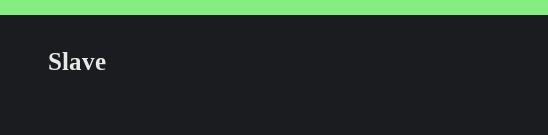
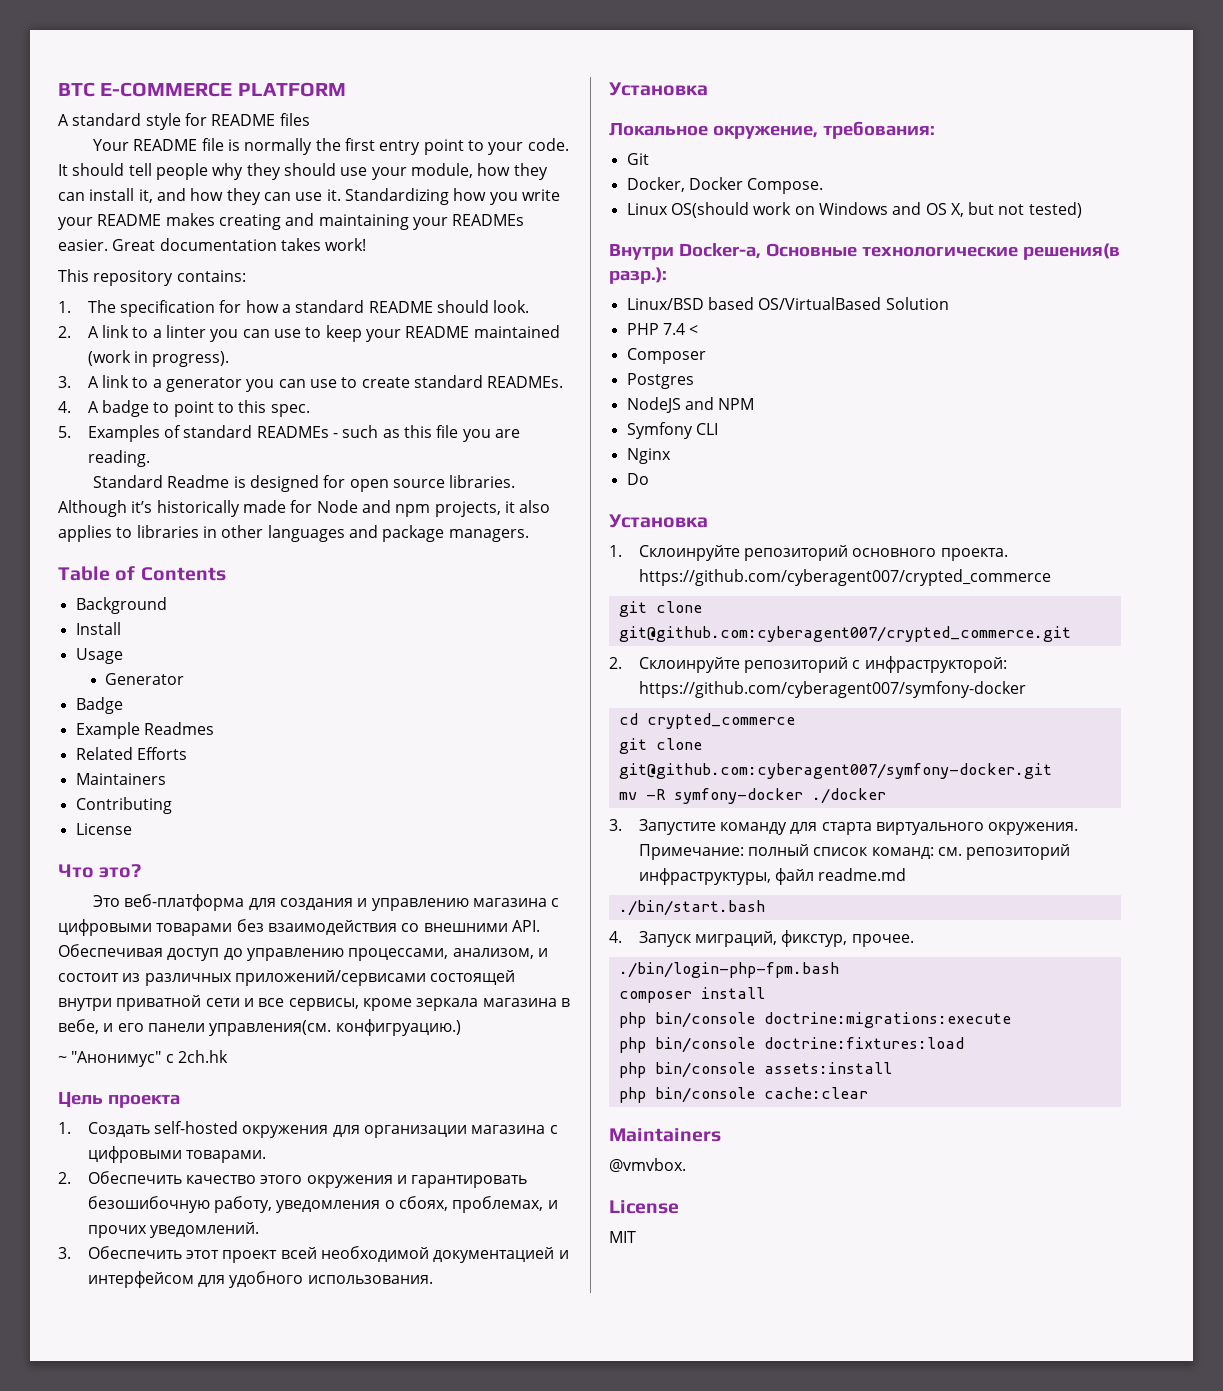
[48,52,106,70] Slave -> [58,82,346,97] [58,113,310,130] [93,138,569,155] [58,163,548,180] [58,188,560,205] [58,213,525,230] [58,238,367,251] [58,269,246,286] [58,300,530,317] [58,325,560,342] [87,350,230,367] [58,375,564,392] [58,400,310,417] [58,425,520,442] [87,450,150,467] [93,475,516,492] [58,500,551,517] [58,525,529,542] [58,566,226,581] [75,597,167,614] [75,622,121,635] [75,648,123,664] [105,673,185,685] [75,697,123,714] [75,722,214,739] [75,747,187,760] [75,773,166,785] [75,797,172,814] [75,823,132,835] [58,864,142,878] [93,894,560,911] [58,919,540,936] [58,944,548,961] [58,970,516,986] [58,995,570,1011] [58,1019,461,1036] [58,1050,228,1067] [58,1092,180,1108] [58,1121,558,1138] [87,1146,267,1163] [58,1171,528,1188] [87,1196,558,1213] [87,1222,260,1238] [58,1246,569,1263] [87,1271,433,1288] [609,82,708,96] [609,121,935,139] [626,153,649,165] [626,177,824,194] [626,202,1082,218] [609,243,1120,260] [609,267,667,284] [626,297,949,310] [626,323,699,335] [626,348,706,364] [626,373,694,389] [626,397,755,413] [626,422,718,439] [626,448,671,464] [626,473,649,485] [609,514,708,528] [609,545,1008,561] [638,569,1051,586] [618,601,702,617] [618,626,1071,642] [609,656,1007,673] [638,681,1026,698] [618,713,795,729] [618,738,702,754] [618,763,1052,779] [618,788,886,804] [609,819,1079,835] [638,844,1071,860] [638,868,907,885] [618,900,765,916] [609,930,914,947] [618,962,839,978] [618,987,765,1003] [618,1012,1011,1028] [618,1037,964,1053] [618,1062,892,1078] [618,1087,868,1103] [609,1128,721,1142] [609,1158,686,1172] [609,1200,679,1214] [609,1231,636,1243] BTC E-COMMERCE PLATFORM // A standard style for README files // Your README file is normally the first entry point to your code. It should tell people why they should use your module, how they can install it, and how they can use it. Standardizing how you write your README makes creating and maintaining your READMEs easier. Great documentation takes work! // This repository contains: // 1. The specification for how a standard README should look. // 2. A link to a linter you can use to keep your README maintained (work in progress). // 3. A link to a generator you can use to create standard READMEs. // 4. A badge to point to this spec. // 5. Examples of standard READMEs - such as this file you are reading. // Standard Readme is designed for open source libraries. Although it’s historically made for Node and npm projects, it also applies to libraries in other languages and package managers. // Table of Contents // Background // Install // Usage // Generator // Badge // Example Readmes // Related Efforts // Maintainers // Contributing // License // Что это? // Это веб-платформа для создания и управлению магазина с цифровыми товарами без взаимодействия со внешними API. Обеспечивая доступ до управлению процессами, анализом, и состоит из различных приложений/сервисами состоящей внутри приватной сети и все сервисы, кроме зеркала магазина в вебе, и его панели управления(см. конфигруацию.) // ~ "Анонимус" с 2ch.hk // Цель проекта // 1. Создать self-hosted окружения для организации магазина с цифровыми товарами. // 2. Обеспечить качество этого окружения и гарантировать безошибочную работу, уведомления о сбоях, проблемах, и прочих уведомлений. // 3. Обеспечить этот проект всей необходимой документацией и интерфейсом для удобного использования. // Установка // Локальное окружение, требования: // Git // Docker, Docker Compose. // Linux OS(should work on Windows and OS X, but not tested) // Внутри Docker-а, Основные технологические решения(в разр.): // Linux/BSD based OS/VirtualBased Solution // PHP 7.4 < // Composer // Postgres // NodeJS and NPM // Symfony CLI // Nginx // Do // Установка // 1. Склоинруйте репозиторий основного проекта. https://github.com/cyberagent007/crypted_commerce // git clone git@github.com:cyberagent007/crypted_commerce.git // 2. Склоинруйте репозиторий с инфраструкторой: https://github.com/cyberagent007/symfony-docker // cd crypted_commerce // git clone git@github.com:cyberagent007/symfony-docker.git // mv -R symfony-docker ./docker // 3. Запустите команду для старта виртуального окружения. Примечание: полный список команд: см. репозиторий инфраструктуры, файл readme.md // ./bin/start.bash // 4. Запуск миграций, фикстур, прочее. // ./bin/login-php-fpm.bash // composer install // php bin/console doctrine:migrations:execute // php bin/console doctrine:fixtures:load // php bin/console assets:install // php bin/console cache:clear // Maintainers // @vmvbox. // License // MIT

